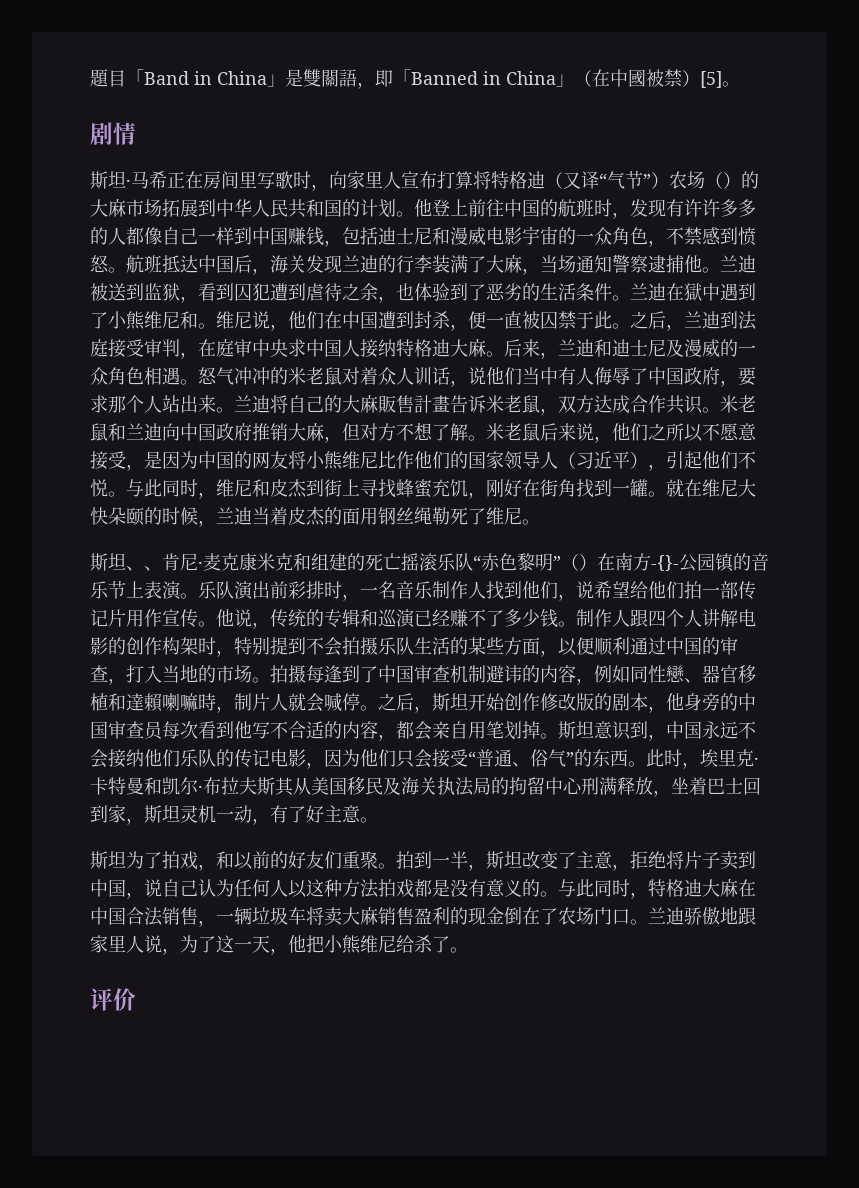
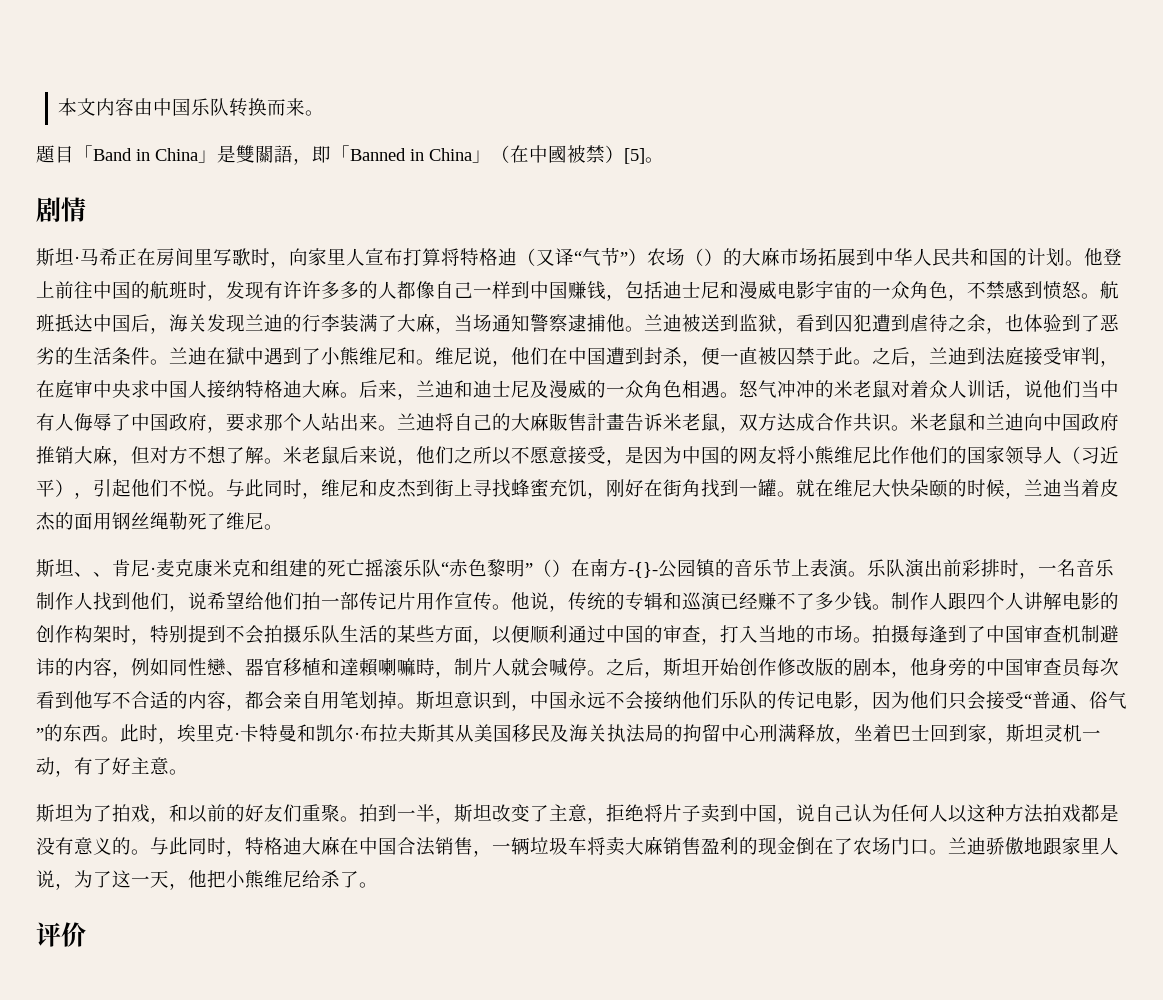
(90, 78) none -> [57,98,324,117] 本文内容由中国乐队转换而来。 //

